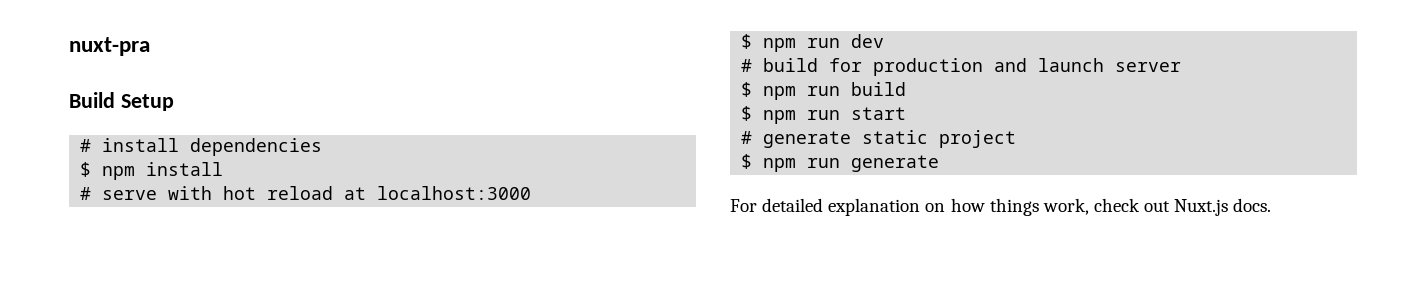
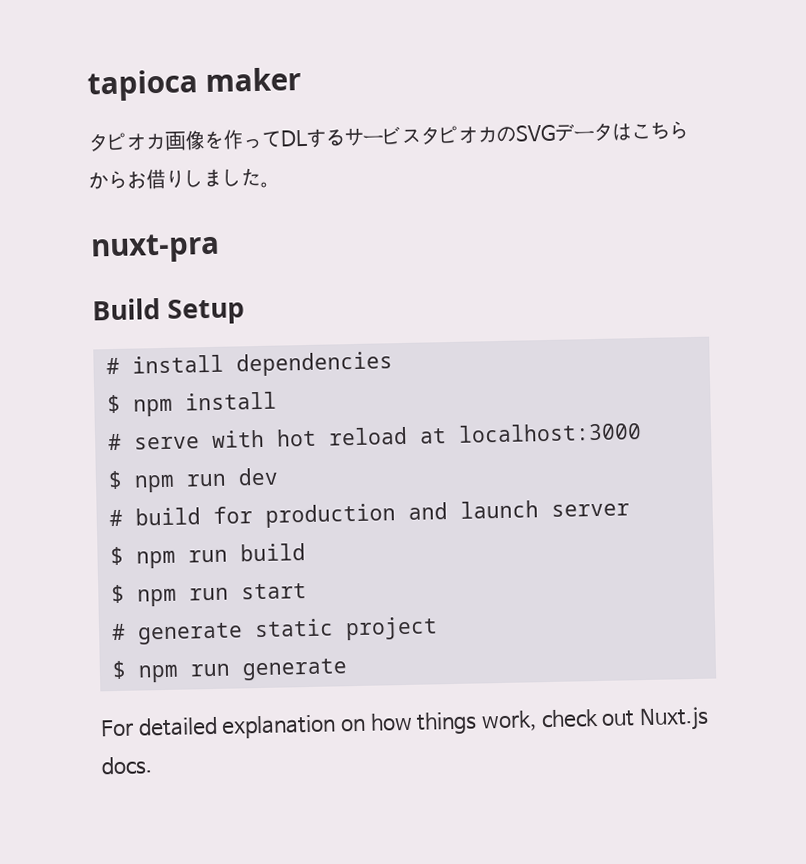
(69, 46) none -> [87,67,301,102] [88,121,689,152] [89,167,270,190] tapioca maker // タピオカ画像を作ってDLするサービスタピオカのSVGデータはこちらからお借りしました。 //

